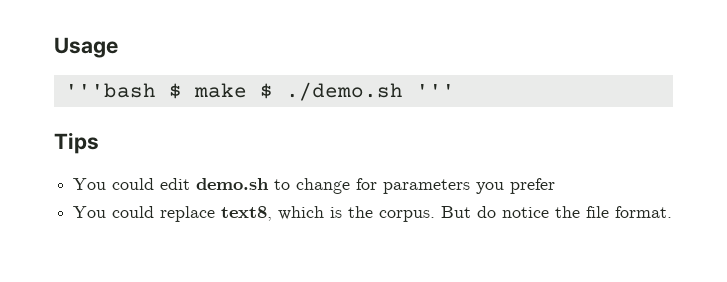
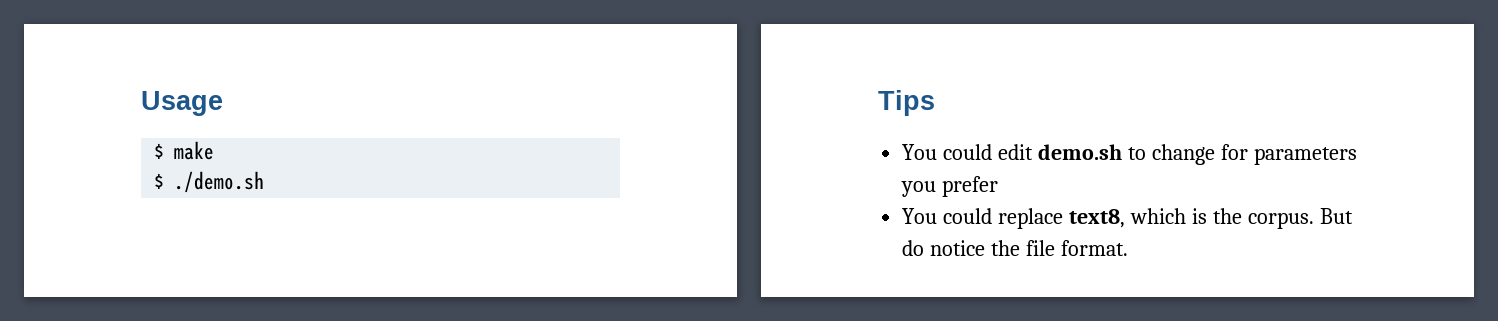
[64,83,156,98] '''bash -> (223, 103) none
(247, 90) none -> (215, 150) //
[415,84,455,97] ''' -> (265, 182) none

